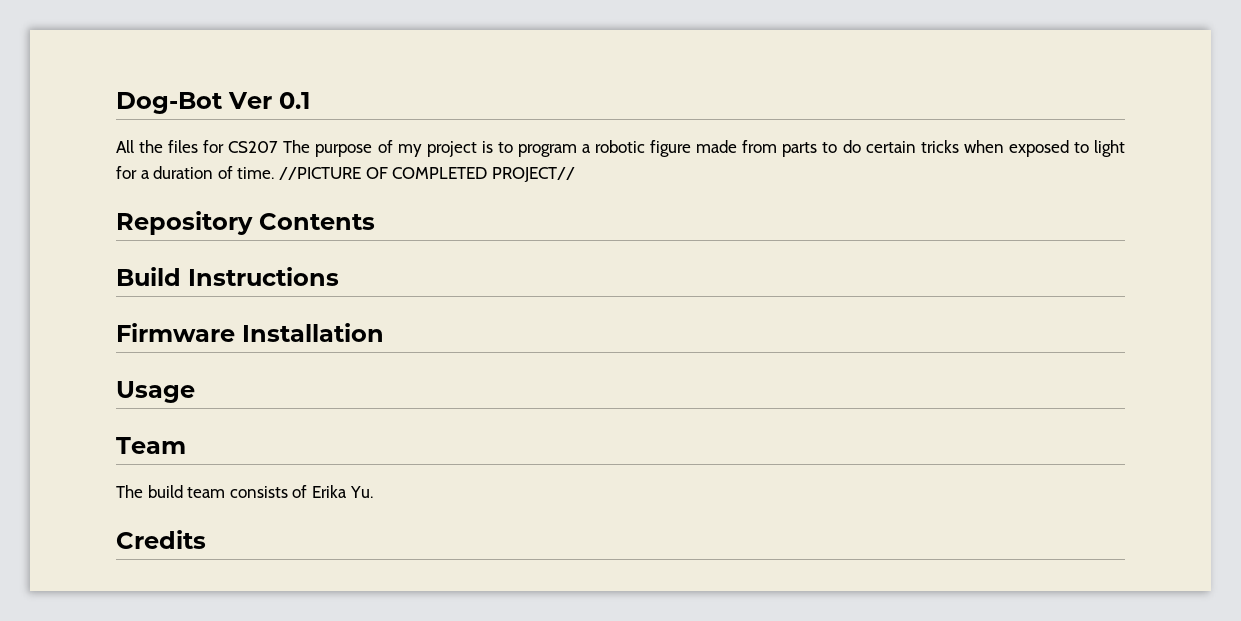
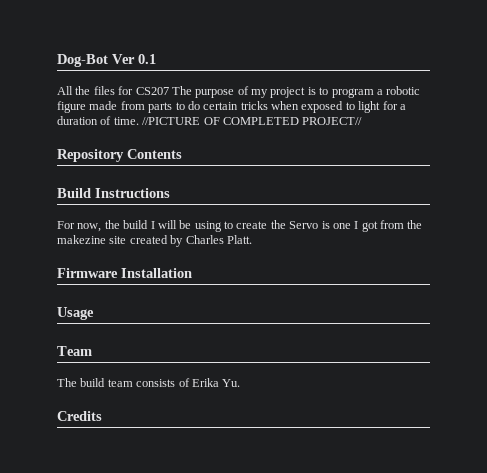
(339, 276) none -> [57,220,423,232] [57,235,252,247] // For now, the build I will be using to create the Servo is one I got from the makezine site created by Charles Platt.

